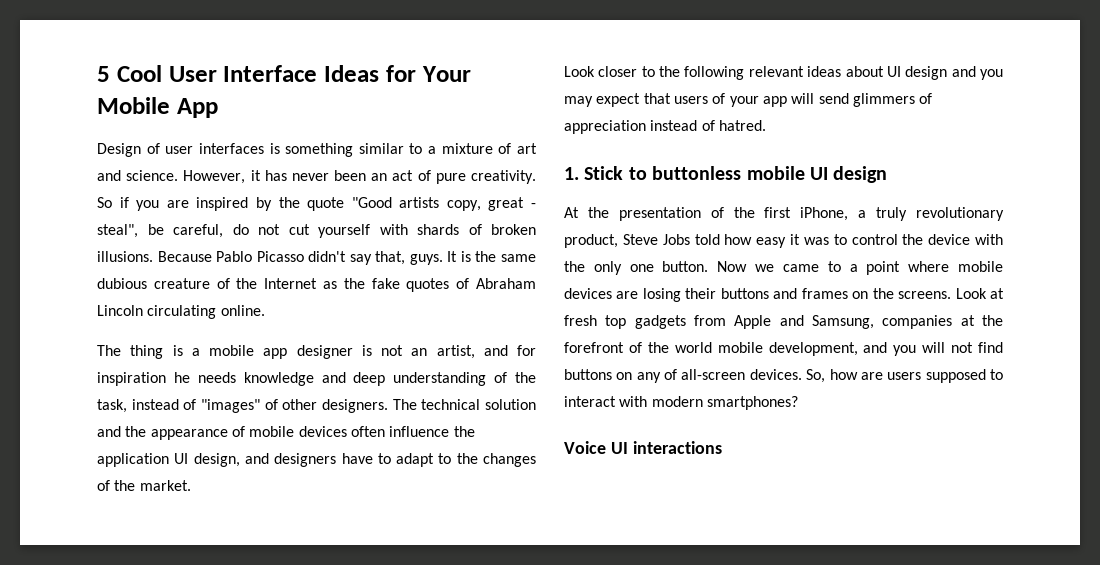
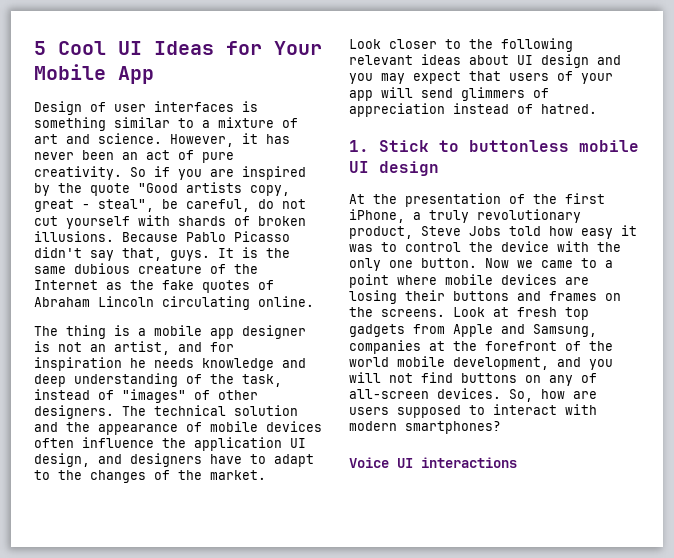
[168,65,318,82] User Interface -> [118,41,142,55] UI

